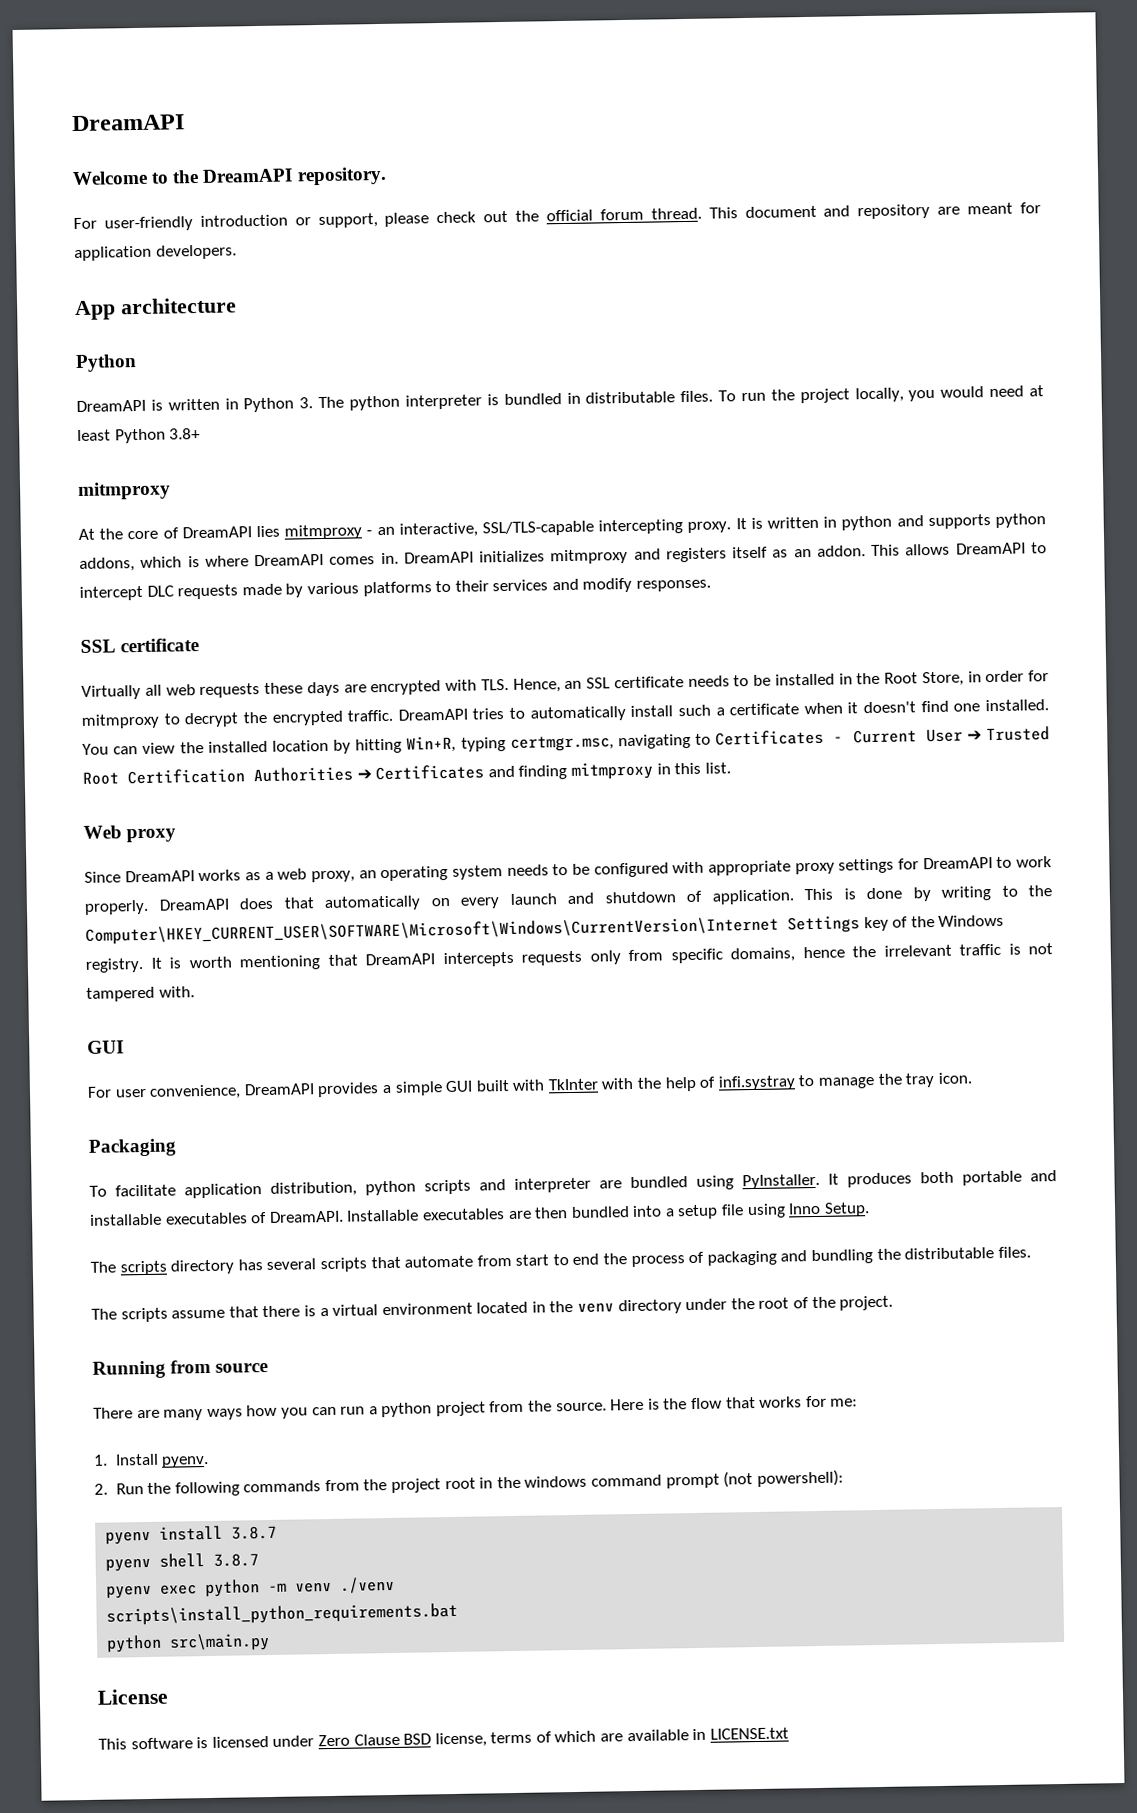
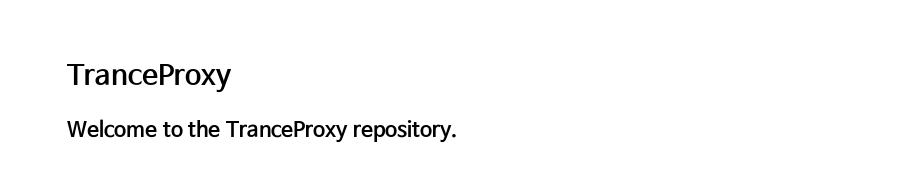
[71,114,185,132] DreamAPI -> [67,64,232,93] TranceProxy
[202,168,294,183] DreamAPI -> [225,121,348,143] TranceProxy
[73,202,1042,232] [74,244,237,262] [75,297,237,321] [75,354,137,373] [76,385,1045,413] [77,427,202,444] [77,481,171,500] [78,513,1047,540] [79,542,1048,572] [79,577,712,601] [80,638,200,653] [81,670,1049,700] [81,699,1050,729] [82,726,1050,755] [82,761,731,785] [83,825,177,843] [84,856,1052,883] [84,885,1052,915] [85,914,1005,945] [85,943,1053,973] [86,986,195,1002] [87,1040,124,1054] [87,1072,972,1100] [88,1138,177,1157] [89,1170,1057,1199] [89,1202,870,1226] [90,1246,1031,1276] [91,1295,894,1323] [92,1359,269,1379] [93,1395,859,1421] [93,1453,210,1468] [94,1469,844,1497] [105,1525,278,1545] [105,1553,260,1572] [106,1576,396,1599] [106,1602,459,1626] [106,1632,271,1653] [97,1688,169,1705] [98,1727,789,1750] // For user-friendly introduction or support, please check out the official forum thread. This document and repository are meant for application developers. // App architecture // Python // DreamAPI is written in Python 3. The python interpreter is bundled in distributable files. To run the project locally, you would need at least Python 3.8+ // mitmproxy // At the core of DreamAPI lies mitmproxy - an interactive, SSL/TLS-capable intercepting proxy. It is written in python and supports python addons, which is where DreamAPI comes in. DreamAPI initializes mitmproxy and registers itself as an addon. This allows DreamAPI to intercept DLC requests made by various platforms to their services and modify responses. // SSL certificate // Virtually all web requests these days are encrypted with TLS. Hence, an SSL certificate needs to be installed in the Root Store, in order for mitmproxy to decrypt the encrypted traffic. DreamAPI tries to automatically install such a certificate when it doesn't find one installed. You can view the installed location by hitting Win+R, typing certmgr.msc, navigating to Certificates - Current User ➔ Trusted Root Certification Authorities ➔ Certificates and finding mitmproxy in this list. // Web proxy // Since DreamAPI works as a web proxy, an operating system needs to be configured with appropriate proxy settings for DreamAPI to work properly. DreamAPI does that automatically on every launch and shutdown of application. This is done by writing to the Computer\HKEY_CURRENT_USER\SOFTWARE\Microsoft\Windows\CurrentVersion\Internet Settings key of the Windows registry. It is worth mentioning that DreamAPI intercepts requests only from specific domains, hence the irrelevant traffic is not tampered with. // GUI // For user convenience, DreamAPI provides a simple GUI built with TkInter with the help of infi.systray to manage the tray icon. // Packaging // To facilitate application distribution, python scripts and interpreter are bundled using PyInstaller. It produces both portable and installable executables of DreamAPI. Installable executables are then bundled into a setup file using Inno Setup. // The scripts directory has several scripts that automate from start to end the process of packaging and bundling the distributable files. // The scripts assume that there is a virtual environment located in the venv directory under the root of the project. // Running from source // There are many ways how you can run a python project from the source. Here is the flow that works for me: // 1. Install pyenv. // 2. Run the following commands from the project root in the windows command prompt (not powershell): // pyenv install 3.8.7 // pyenv shell 3.8.7 // pyenv exec python -m venv ./venv // scripts\install_python_requirements.bat // python src\main.py // License // This software is licensed under Zero Clause BSD license, terms of which are available in LICENSE.txt -> (457, 131) none

